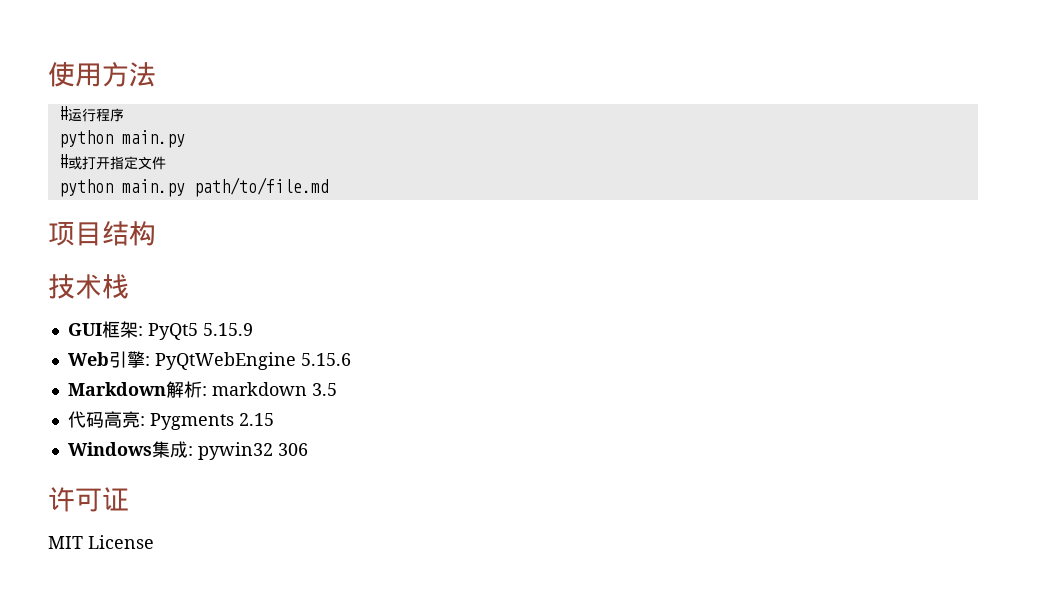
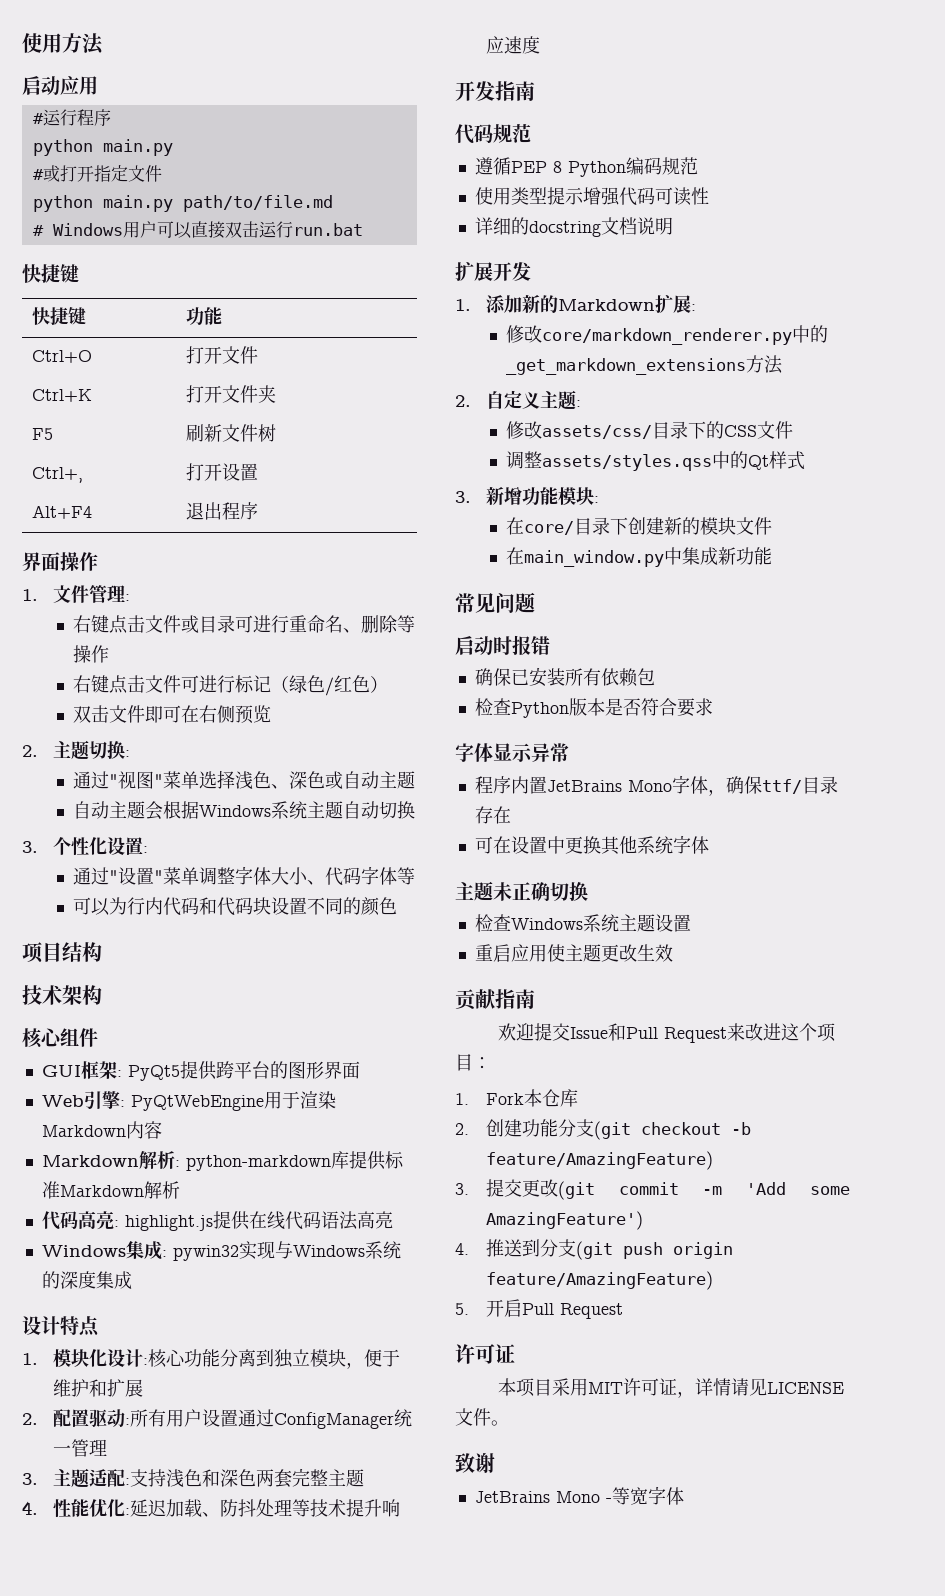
(156, 74) none -> [22,76,98,95] // 启动应用
(329, 187) none -> [32,221,363,239] [22,264,79,283] [32,307,87,326] [186,307,223,325] [32,350,93,363] [186,346,259,364] [32,389,93,402] [186,385,277,403] [32,428,54,440] [186,424,277,442] [32,467,84,483] [186,463,259,481] [32,505,93,519] [186,502,259,520] [22,552,98,571] [22,585,130,603] [72,615,415,634] [72,645,109,663] [72,675,388,696] [72,705,271,724] [22,740,130,760] [72,770,415,790] [72,801,415,820] [22,837,148,856] [72,866,415,886] [72,897,397,916] // # Windows用户可以直接双击运行run.bat // 快捷键 // 快捷键 | 功能 // Ctrl+O | 打开文件 // Ctrl+K | 打开文件夹 // F5 | 刷新文件树 // Ctrl+, | 打开设置 // Alt+F4 | 退出程序 // 界面操作 // 1.文件管理: // 右键点击文件或目录可进行重命名、删除等操作 // 右键点击文件可进行标记（绿色/红色） // 双击文件即可在右侧预览 // 2.主题切换: // 通过"视图"菜单选择浅色、深色或自动主题 // 自动主题会根据Windows系统主题自动切换 // 3.个性化设置: // 通过"设置"菜单调整字体大小、代码字体等 // 可以为行内代码和代码块设置不同的颜色
[102,274,129,299] 栈 -> [62,985,102,1005] [22,1028,98,1048] 架构 // 核心组件
[202,323,253,336] 5.15.9 -> [179,1061,360,1080] 提供跨平台的图形界面
[300,353,351,366] 5.15.6 -> [263,1091,336,1109] [41,1121,162,1139] 用于渲染Markdown内容
[211,382,337,396] [67,411,274,430] [67,441,308,460] [48,487,129,512] [48,535,154,549] markdown 3.5 // 代码高亮: Pygments 2.15 // Windows集成: pywin32 306 // 许可证 // MIT License -> [185,1151,404,1171] [41,1181,180,1199] [41,1211,393,1231] [41,1241,401,1261] [41,1271,132,1289] [22,1316,100,1337] [22,1349,400,1369] [52,1379,143,1397] [22,1409,412,1429] [52,1439,107,1457] [22,1468,364,1488] [22,1499,400,1518] [485,36,540,54] [455,81,535,101] [455,124,531,144] [474,157,698,177] [474,187,709,206] [474,217,673,237] [455,262,531,281] [455,295,696,313] [505,325,828,345] [505,355,783,375] [455,390,581,410] [505,421,793,439] [505,451,805,471] [455,487,599,505] [505,517,772,535] [505,547,772,567] [455,592,535,613] [455,635,550,655] [474,667,655,687] [474,698,713,718] [455,743,569,762] [474,775,838,796] [474,806,511,824] [474,835,709,855] [455,881,588,902] [474,914,691,932] [474,944,673,962] [455,989,535,1011] [498,1023,837,1043] [455,1054,491,1071] [455,1089,578,1107] [455,1119,751,1140] [485,1151,713,1170] [455,1179,850,1200] [485,1211,643,1230] [455,1239,733,1260] [485,1271,713,1290] [455,1299,623,1319] [455,1344,515,1364] [498,1378,845,1398] [455,1408,509,1426] [455,1453,495,1473] [474,1486,684,1505] python-markdown库提供标准Markdown解析 // 代码高亮: highlight.js提供在线代码语法高亮 // Windows集成: pywin32实现与Windows系统的深度集成 // 设计特点 // 1.模块化设计:核心功能分离到独立模块，便于维护和扩展 // 2.配置驱动:所有用户设置通过ConfigManager统一管理 // 3.主题适配:支持浅色和深色两套完整主题 // 4.性能优化:延迟加载、防抖处理等技术提升响应速度 // 开发指南 // 代码规范 // 遵循PEP 8 Python编码规范 // 使用类型提示增强代码可读性 // 详细的docstring文档说明 // 扩展开发 // 1.添加新的Markdown扩展: // 修改core/markdown_renderer.py中的_get_markdown_extensions方法 // 2.自定义主题: // 修改assets/css/目录下的CSS文件 // 调整assets/styles.qss中的Qt样式 // 3.新增功能模块: // 在core/目录下创建新的模块文件 // 在main_window.py中集成新功能 // 常见问题 // 启动时报错 // 确保已安装所有依赖包 // 检查Python版本是否符合要求 // 字体显示异常 // 程序内置JetBrains Mono字体，确保ttf/目录存在 // 可在设置中更换其他系统字体 // 主题未正确切换 // 检查Windows系统主题设置 // 重启应用使主题更改生效 // 贡献指南 // 欢迎提交Issue和Pull Request来改进这个项目： // 1. Fork本仓库 // 2.创建功能分支(git checkout -b feature/AmazingFeature) // 3.提交更改(git commit -m 'Add some AmazingFeature') // 4.推送到分支(git push origin feature/AmazingFeature) // 5.开启Pull Request // 许可证 // 本项目采用MIT许可证，详情请见LICENSE文件。 // 致谢 // JetBrains Mono -等宽字体

